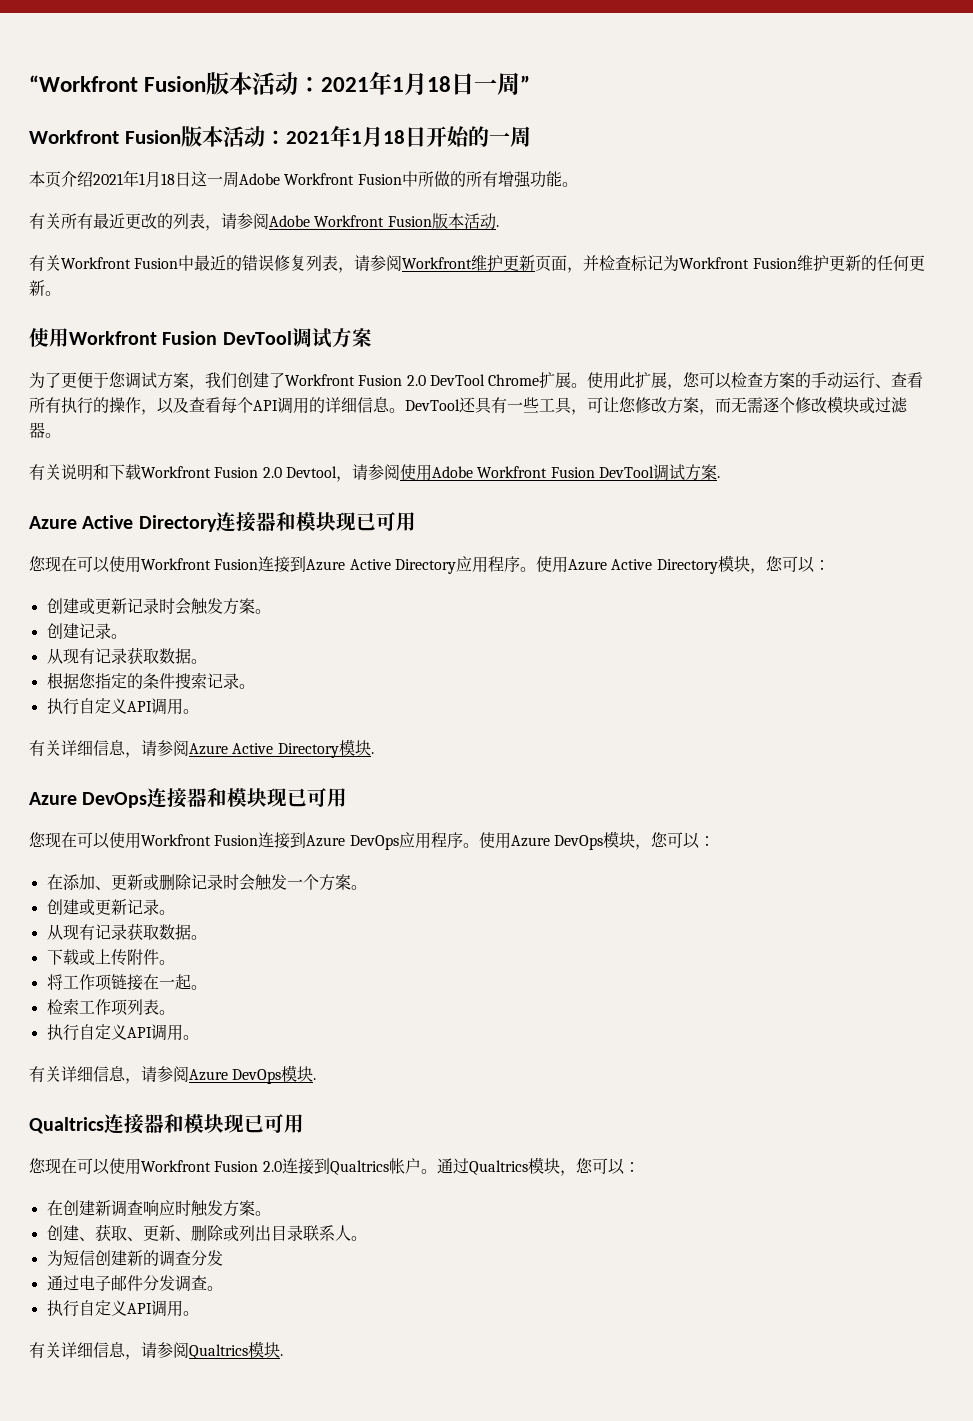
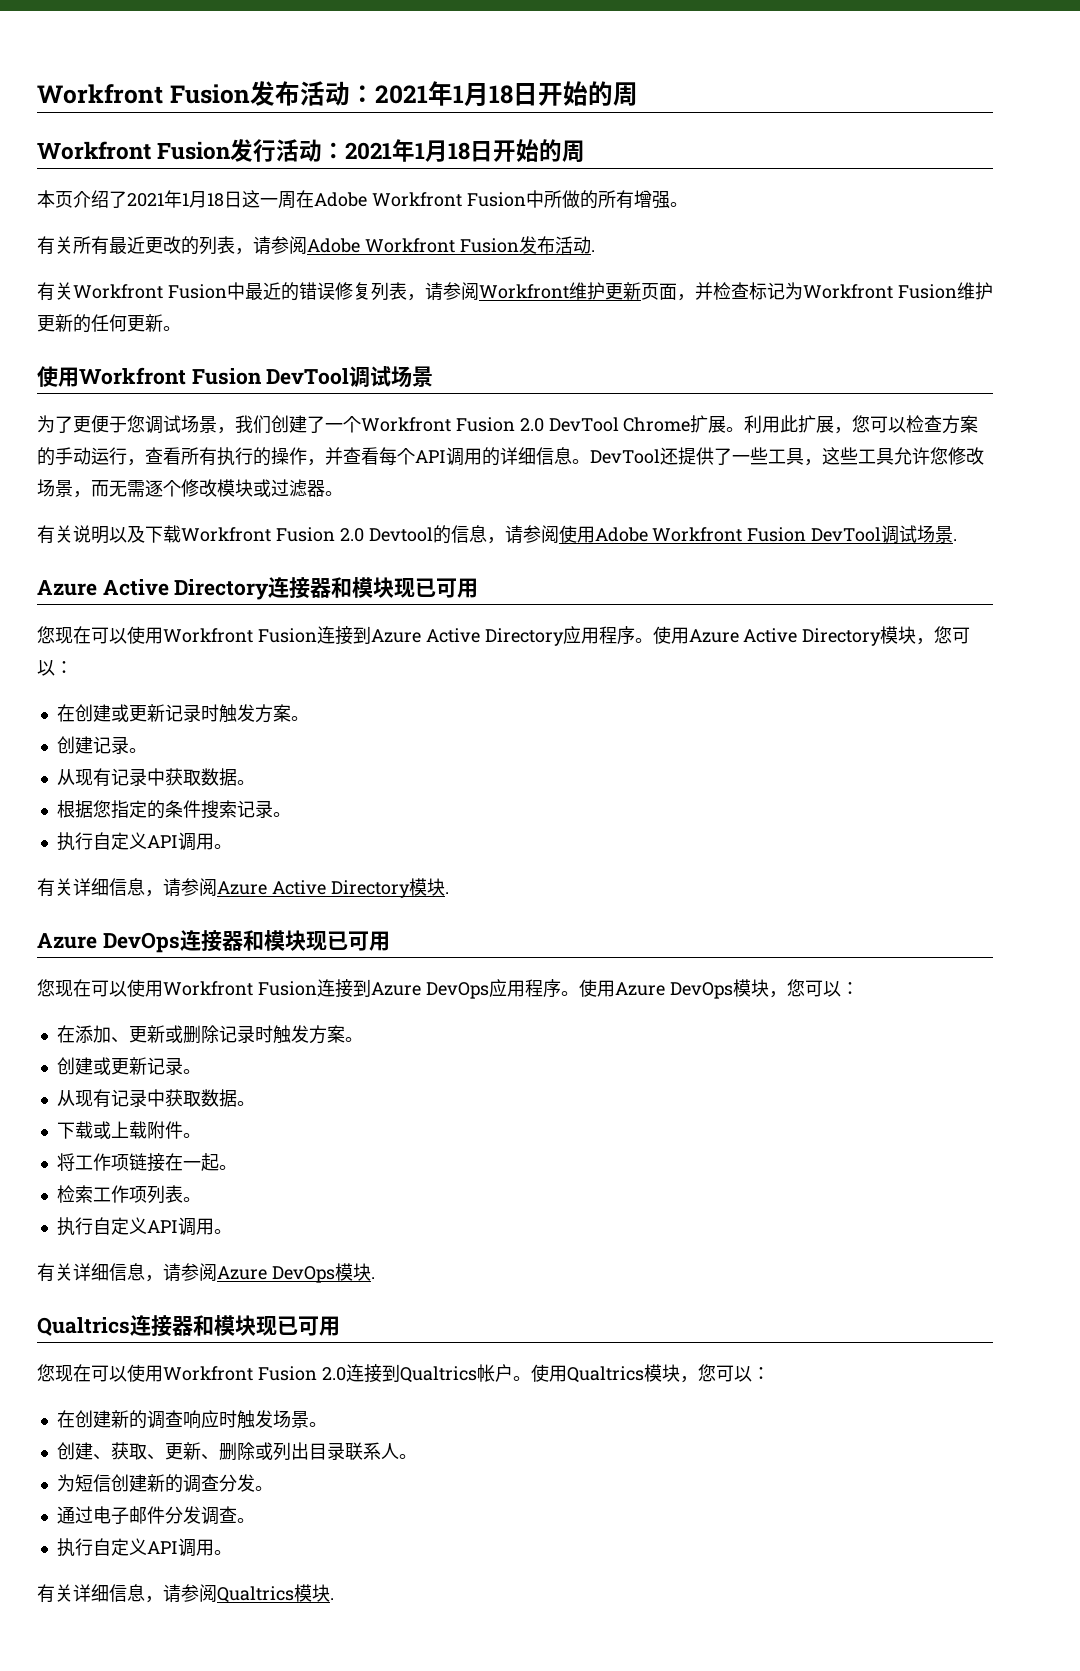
[29,71,531,96] [29,125,510,147] “Workfront Fusion版本活动：2021年1月18日一周” // Workfront Fusion版本活动：2021年1月18日开始的一 -> [37,81,638,107] [37,139,563,162] Workfront Fusion发布活动：2021年1月18日开始的周 // Workfront Fusion发行活动：2021年1月18日开始的
(93, 179) none -> [109,191,127,208] 了
(239, 179) none -> [296,190,314,208] 在
[529,171,562,188] 功能 -> (670, 200) none
[431,213,464,229] 版本 -> [518,236,555,254] 发布
[331,328,372,348] 方案 -> [391,366,434,388] 场景
[157,372,189,389] 方案 -> [181,415,217,433] 场景
(285, 380) none -> [325,416,361,433] 一个
[587,372,604,388] 使 -> [744,415,763,433] 利
[875,384,892,388] 、 -> [127,459,145,466] ，
[157,397,189,414] 以及 -> [325,447,343,465] 并
[475,397,507,414] 具有 -> [678,447,732,465] 提供了
[587,397,699,414] 可让您修改方案 -> [822,447,984,465] [37,479,73,497] 这些工具允许您修改场景
[93,464,109,480] 和 -> [109,525,145,543] 以及
(337, 472) none -> [432,525,487,544] 的信息
[684,464,717,481] 方案 -> [917,525,954,543] 场景
(830, 565) none -> [56,704,75,722] 在
[174,598,191,615] 会 -> (219, 713) none
(127, 656) none -> [146,768,165,786] 中
[238,874,319,891] 会触发一个 -> [272,1025,309,1044] 触发
(127, 932) none -> [146,1089,165,1107] 中
[110,949,127,966] 传 -> [128,1121,147,1139] 载
[436,1158,469,1174] 通过 -> [530,1364,567,1382] 使用
(111, 1208) none -> [128,1410,147,1429] 的
[222,1200,255,1217] 方案 -> [272,1410,309,1428] 场景
(223, 1258) none -> [254,1486,273,1491] 。

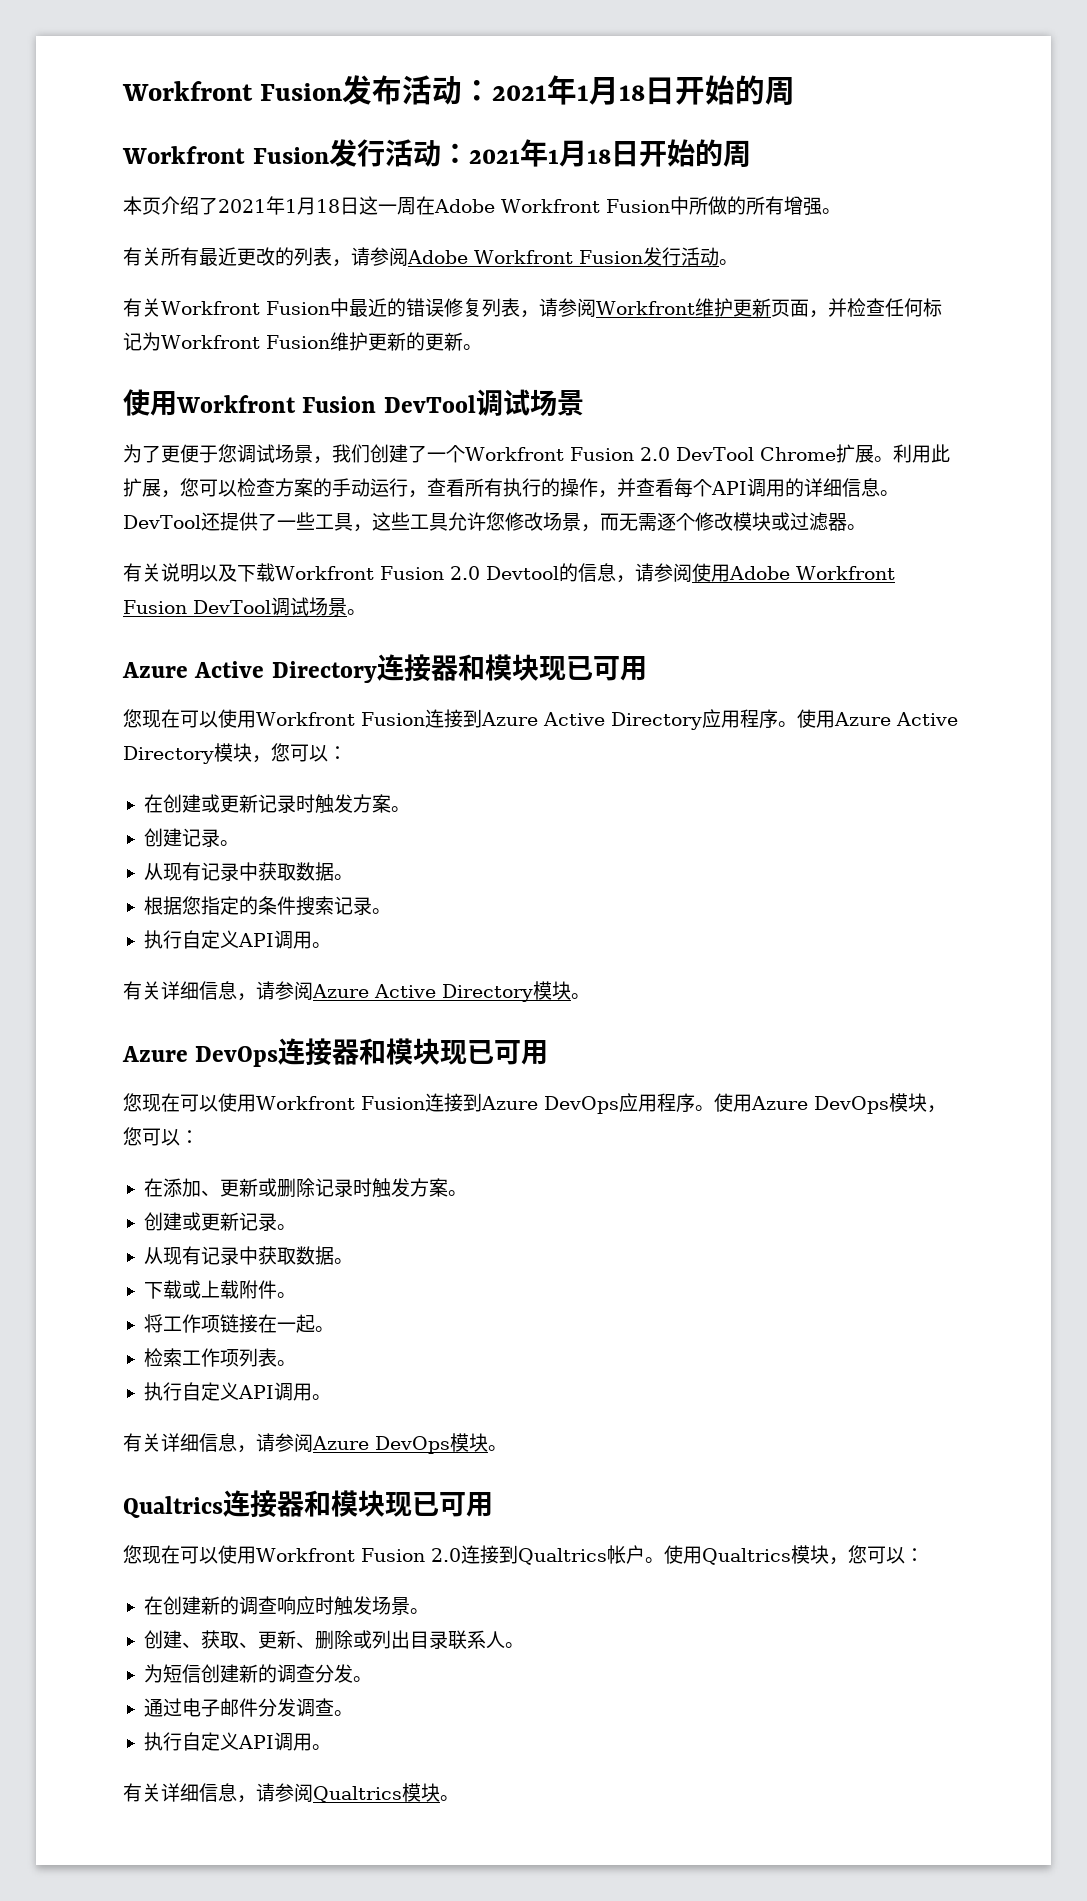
[536,236,595,254] 布活动. -> [661,247,738,266] 行活动。
(749, 290) none -> [884,298,923,317] 任何
[91,314,127,332] 任何 -> (425, 341) none
[953,539,958,541] . -> [346,609,366,615] 。
[444,892,449,894] . -> [571,993,590,999] 。
[370,1277,375,1279] . -> [488,1445,507,1451] 。
[330,1598,334,1600] . -> [440,1795,459,1801] 。

